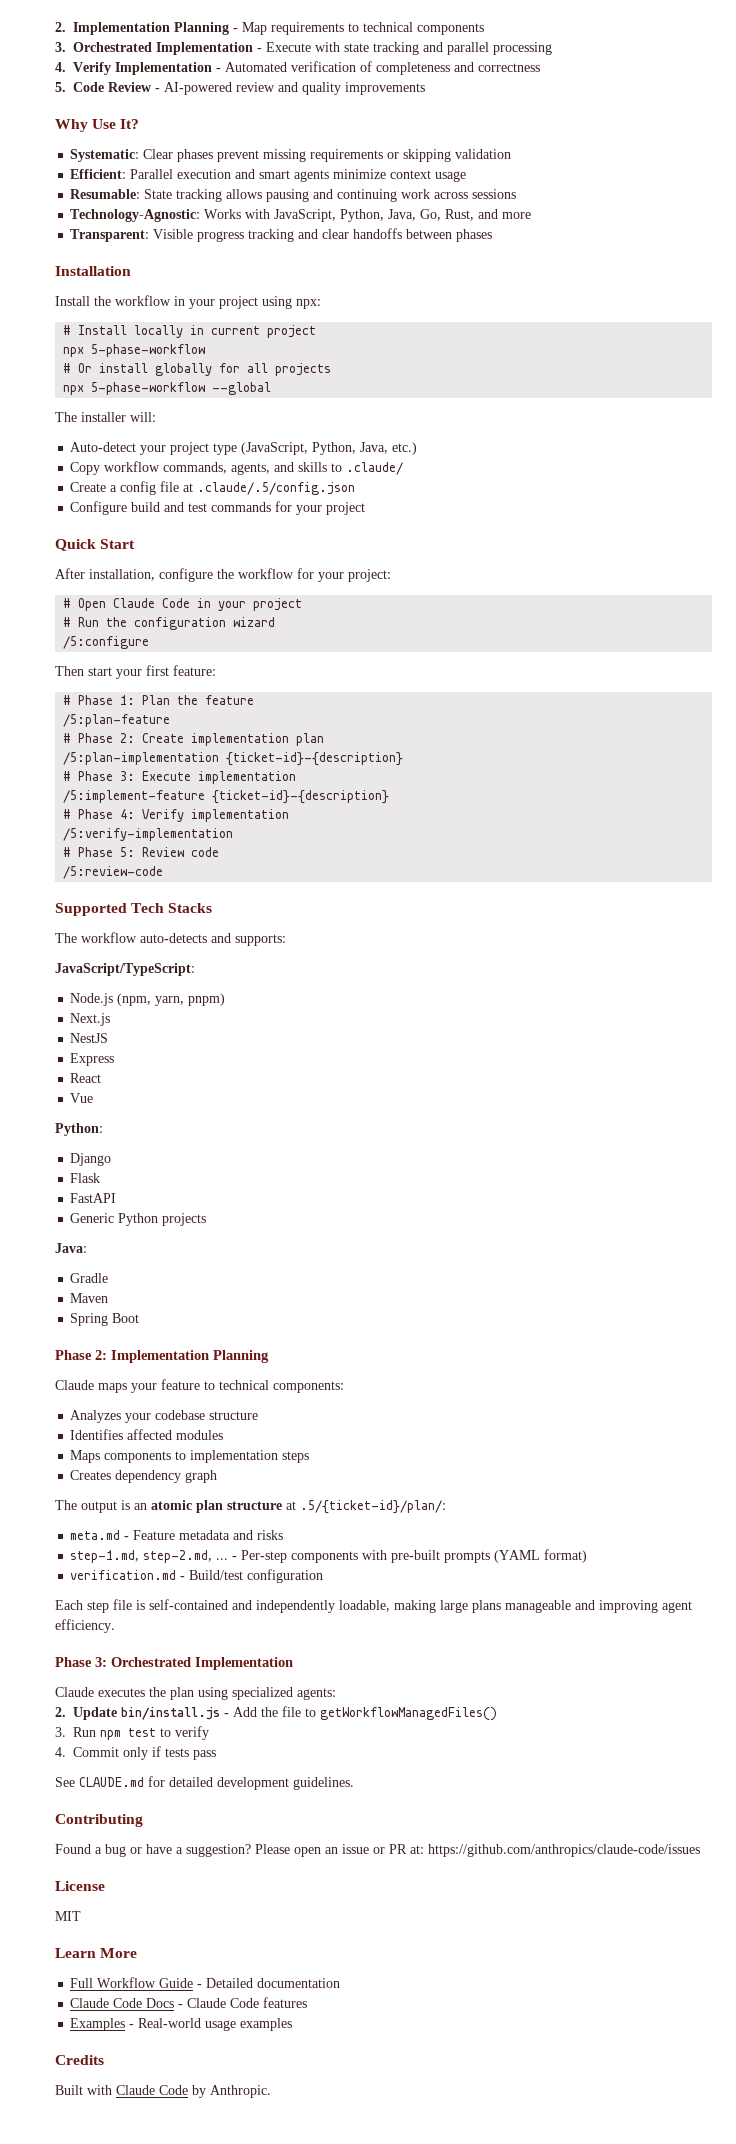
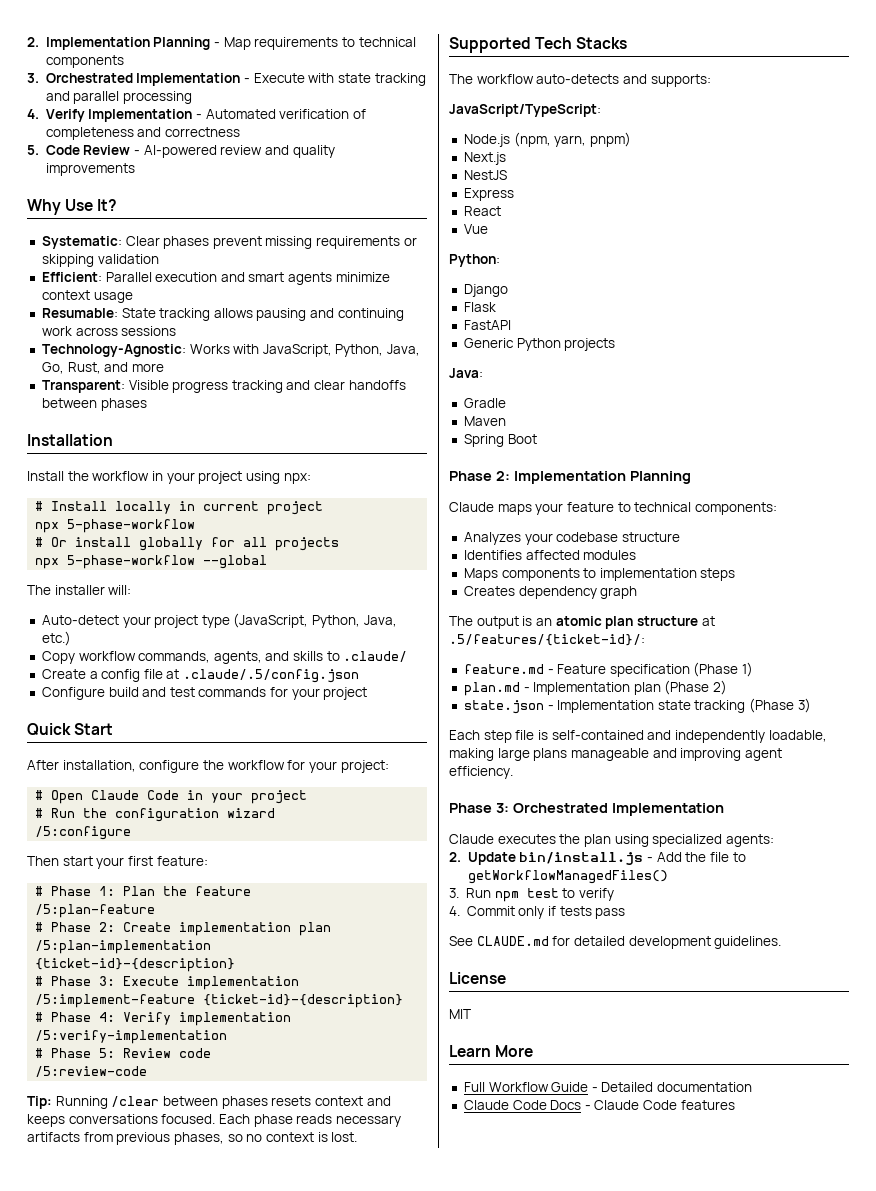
(164, 872) none -> [27,1096,391,1109] [27,1114,401,1127] [27,1132,358,1145] // Tip: Running /clear between phases resets context and keeps conversations focused. Each phase reads necessary artifacts from previous phases, so no context is lost.
[300,1500,446,1514] [70,1530,284,1540] [70,1549,588,1563] [70,1569,324,1583] .5/{ticket-id}/plan/: // meta.md - Feature metadata and risks // step-1.md, step-2.md, ... - Per-step components with pre-built prompts (YAML format) // verification.md - Build/test configuration -> [449,634,645,646] [463,662,754,677] [463,680,728,696] [463,698,811,714] .5/features/{ticket-id}/: // feature.md - Feature specification (Phase 1) // plan.md - Implementation plan (Phase 2) // state.json - Implementation state tracking (Phase 3)
[55,1814,143,1827] [55,1844,700,1857] // Contributing // Found a bug or have a suggestion? Please open an issue or PR at: https://github.com/anthropics/claude-code/issues -> (782, 942) none
[70,2018,293,2031] [55,2055,104,2065] [55,2085,271,2098] // Examples - Real-world usage examples // Credits // Built with Claude Code by Anthropic. -> (735, 1105) none

